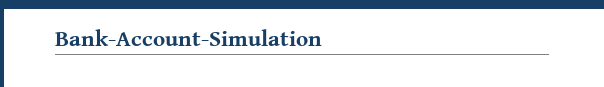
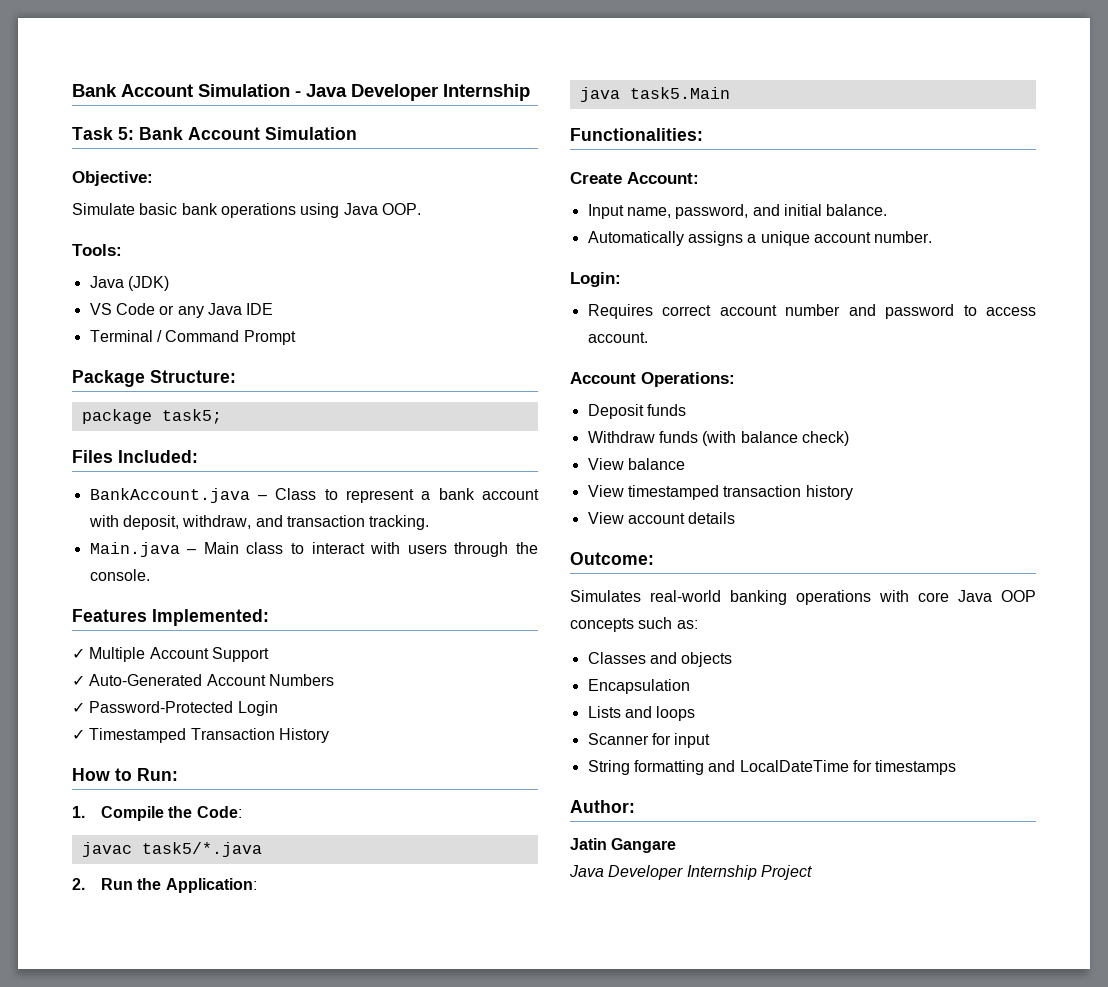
[55,29,322,46] Bank-Account-Simulation -> [72,84,530,101] [72,127,357,140] [72,171,153,186] [72,203,421,218] [72,244,122,256] [89,276,169,291] [89,303,274,318] [89,330,296,345] [72,370,236,387] [81,409,222,424] [72,450,198,463] [89,488,539,503] [88,515,430,530] [89,542,538,557] [89,569,150,581] [72,609,269,626] [72,647,269,662] [72,674,334,686] [72,701,278,716] [72,728,329,743] [72,768,178,781] [72,806,242,821] [81,842,262,857] [72,878,257,893] [579,87,730,102] [570,128,703,141] [570,172,699,184] [587,204,888,219] [587,231,933,246] [570,272,621,287] [587,304,1036,319] [587,332,648,343] [570,372,735,387] [587,404,686,419] [587,431,849,446] [587,458,685,470] [587,485,853,500] [587,512,736,524] [570,552,654,565] [570,590,1036,605] [570,617,698,632] [587,652,733,667] [587,679,690,694] [587,706,696,721] [587,733,711,748] [587,760,957,775] [570,800,635,813] [570,838,677,853] [569,865,812,880] Bank Account Simulation - Java Developer Internship // Task 5: Bank Account Simulation // Objective: // Simulate basic bank operations using Java OOP. // Tools: // Java (JDK) // VS Code or any Java IDE // Terminal / Command Prompt // Package Structure: // package task5; // Files Included: // BankAccount.java – Class to represent a bank account with deposit, withdraw, and transaction tracking. // Main.java – Main class to interact with users through the console. // Features Implemented: // ✓ Multiple Account Support // ✓ Auto-Generated Account Numbers // ✓ Password-Protected Login // ✓ Timestamped Transaction History // How to Run: // 1. Compile the Code: // javac task5/*.java // 2. Run the Application: // java task5.Main // Functionalities: // Create Account: // Input name, password, and initial balance. // Automatically assigns a unique account number. // Login: // Requires correct account number and password to access account. // Account Operations: // Deposit funds // Withdraw funds (with balance check) // View balance // View timestamped transaction history // View account details // Outcome: // Simulates real-world banking operations with core Java OOP concepts such as: // Classes and objects // Encapsulation // Lists and loops // Scanner for input // String formatting and LocalDateTime for timestamps // Author: // Jatin Gangare // Java Developer Internship Project

